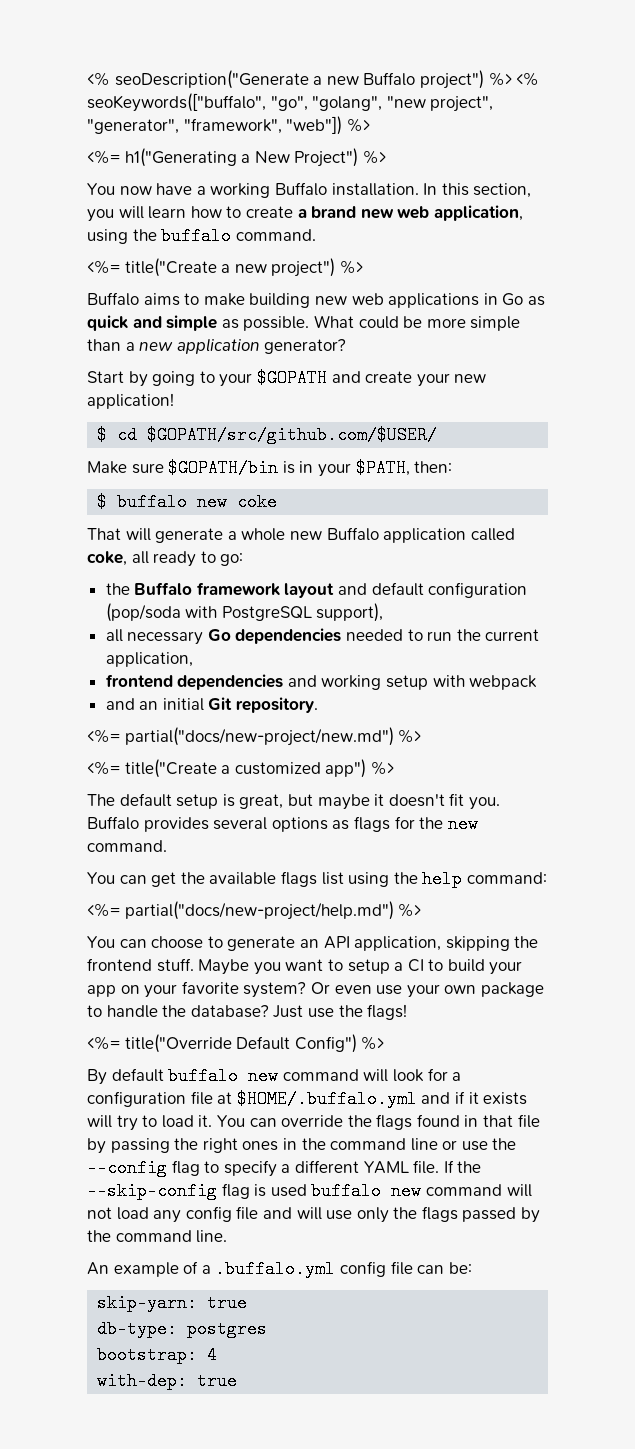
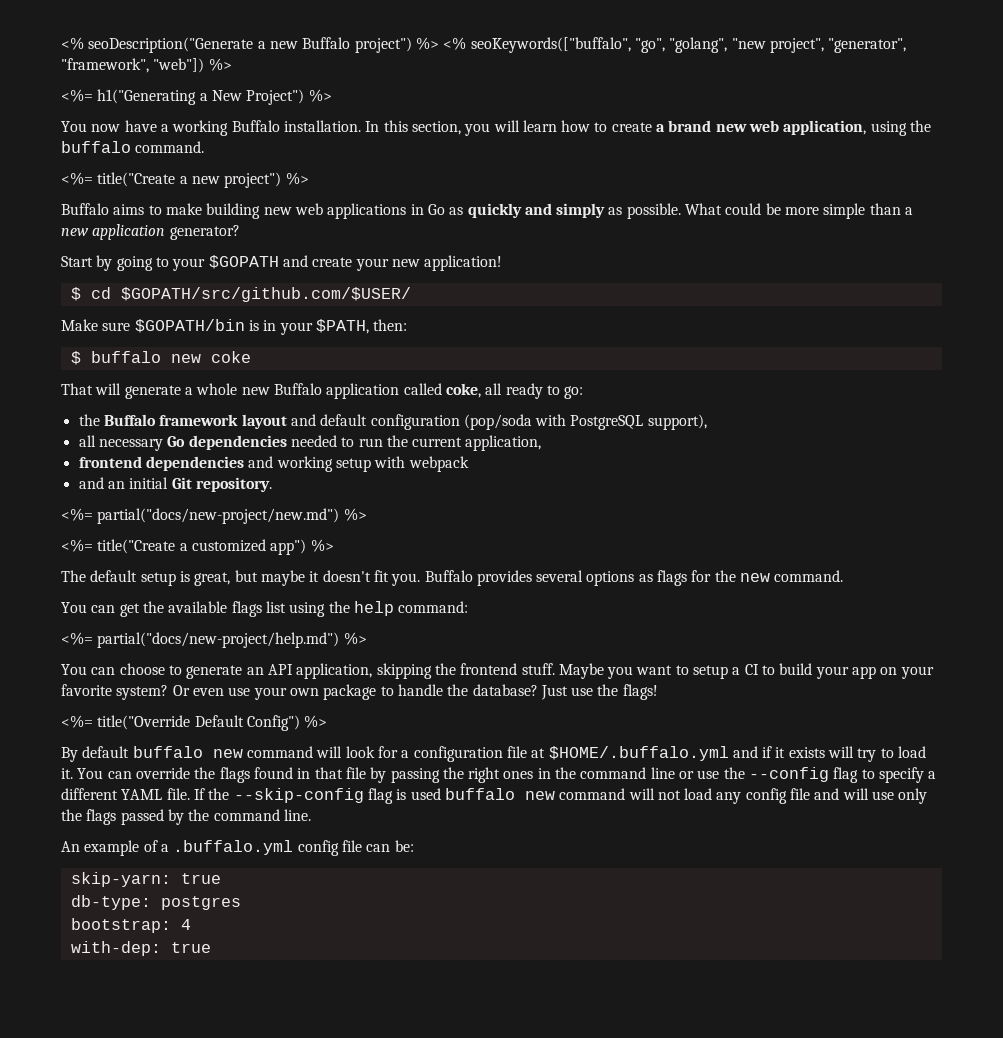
[87,315,218,331] quick and simple -> [467,203,606,218] quickly and simply

